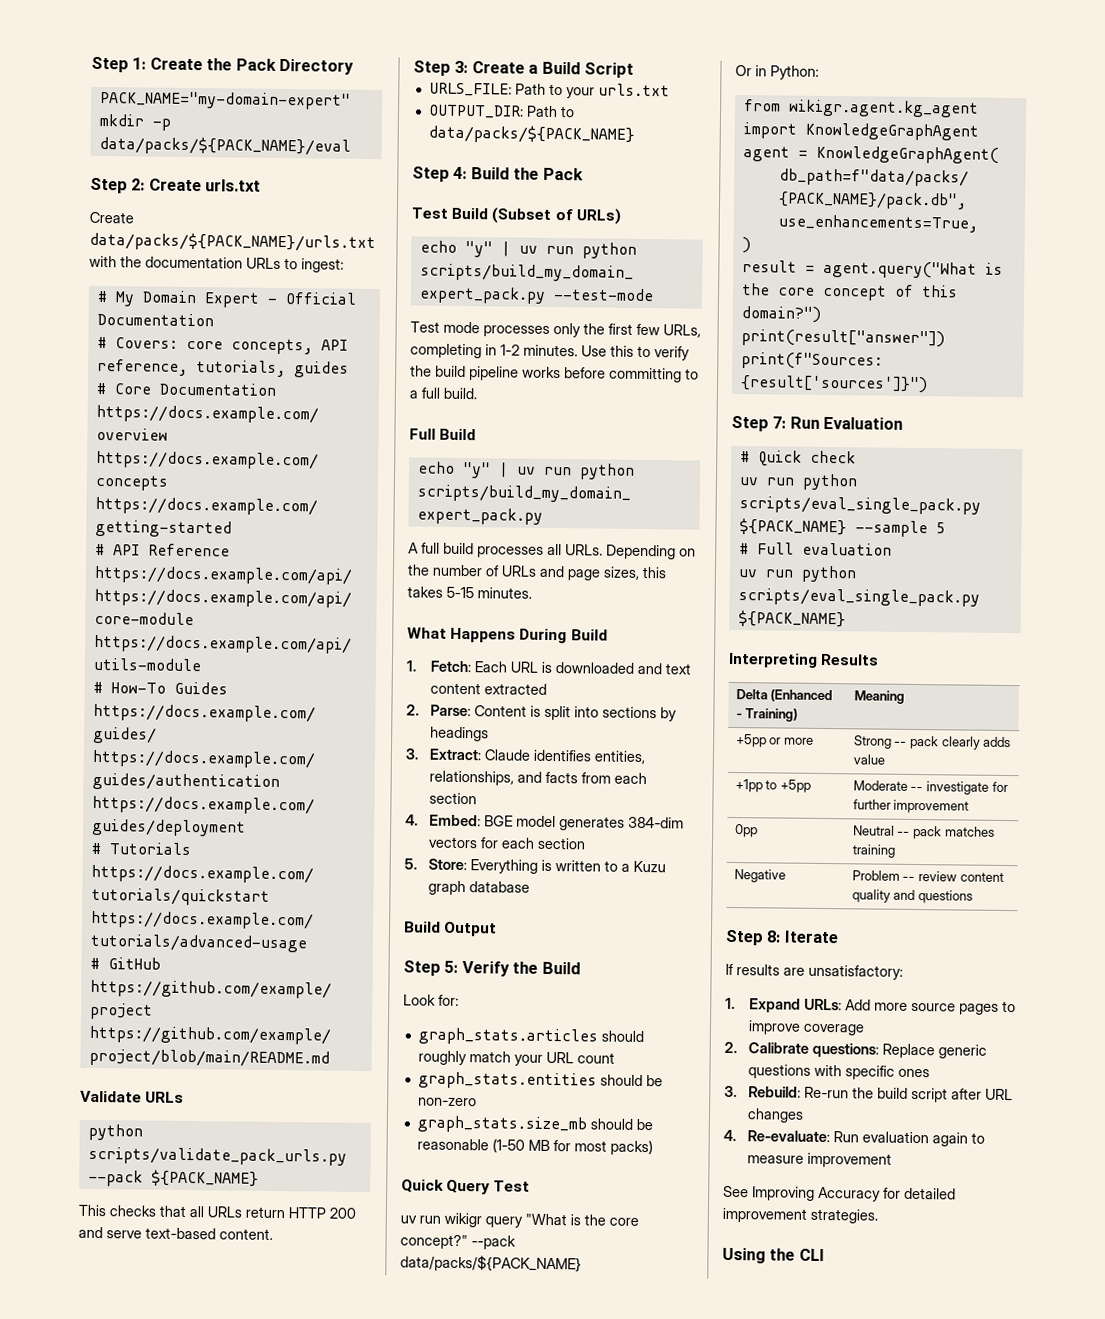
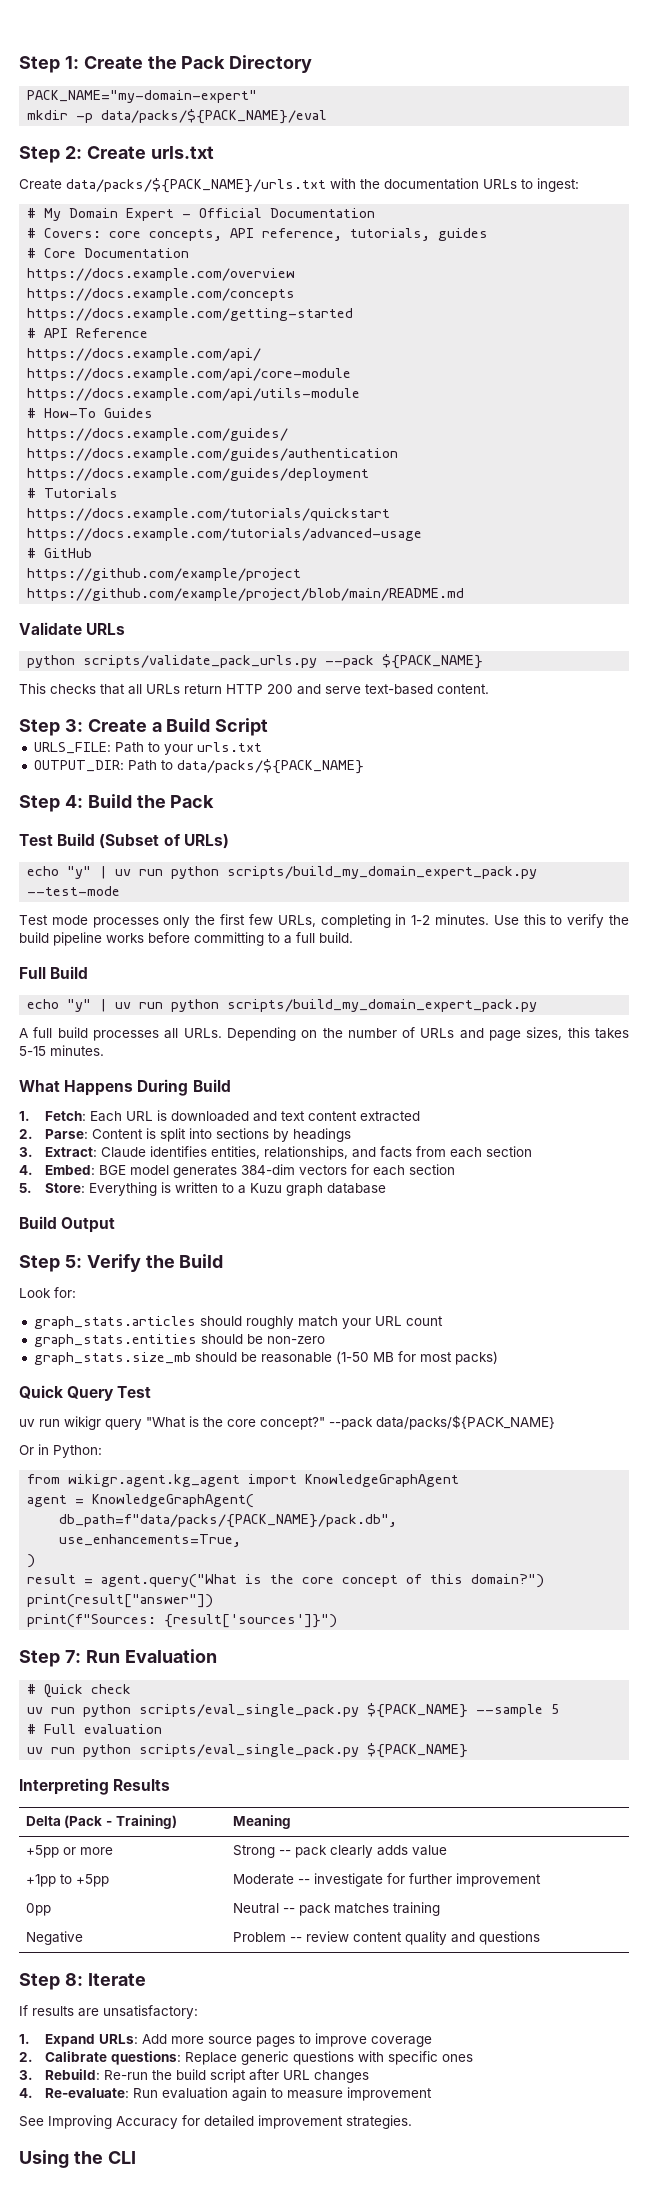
[770,689,834,703] (Enhanced -> [64,1815,103,1828] (Pack

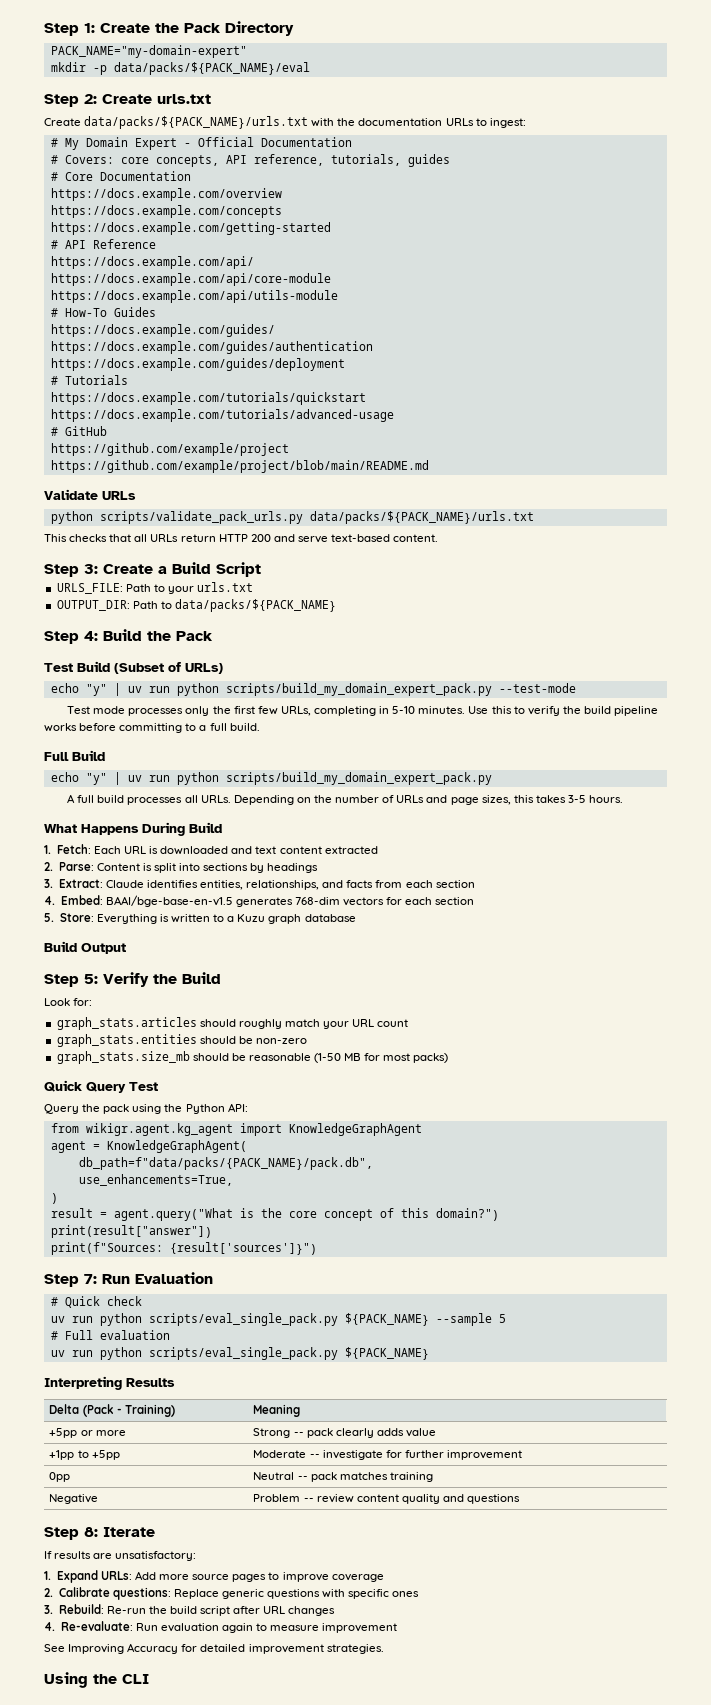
[325,654,484,669] --pack ${PACK_NAME} -> [309,511,534,524] data/packs/${PACK_NAME}/urls.txt
[411,915,431,925] 1-2 -> [392,706,416,714] 5-10
[19,1045,104,1056] 5-15 minutes. -> [567,795,624,803] 3-5 hours.
[99,1164,296,1178] BGE model generates 384-dim -> [105,895,341,907] BAAI/bge-base-en-v1.5 generates 768-dim
[19,1415,555,1430] [19,1444,102,1458] uv run wikigr query "What is the core concept?" --pack data/packs/${PACK_NAME} // Or in Python: -> [44,1103,248,1114] Query the pack using the Python API:

